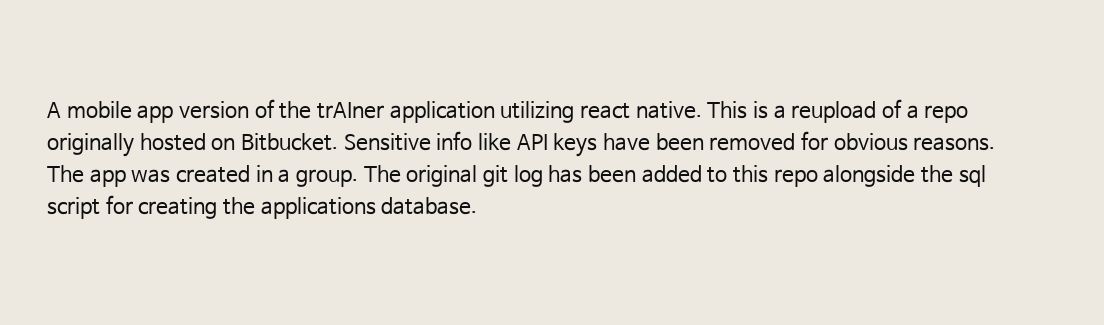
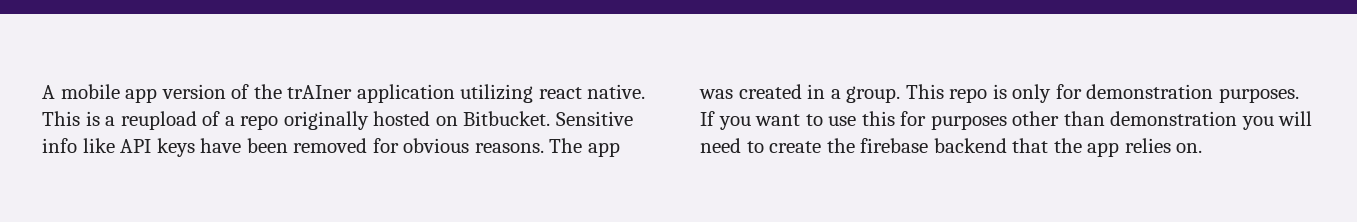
[363,165,986,187] [47,195,478,219] The original git log has been added to this repo alongside the sql script for creating the applications database. -> [905,84,1299,103] [700,111,1313,130] [700,138,1203,157] This repo is only for demonstration purposes. If you want to use this for purposes other than demonstration you will need to create the firebase backend that the app relies on.

